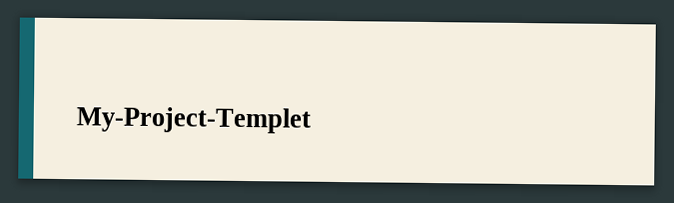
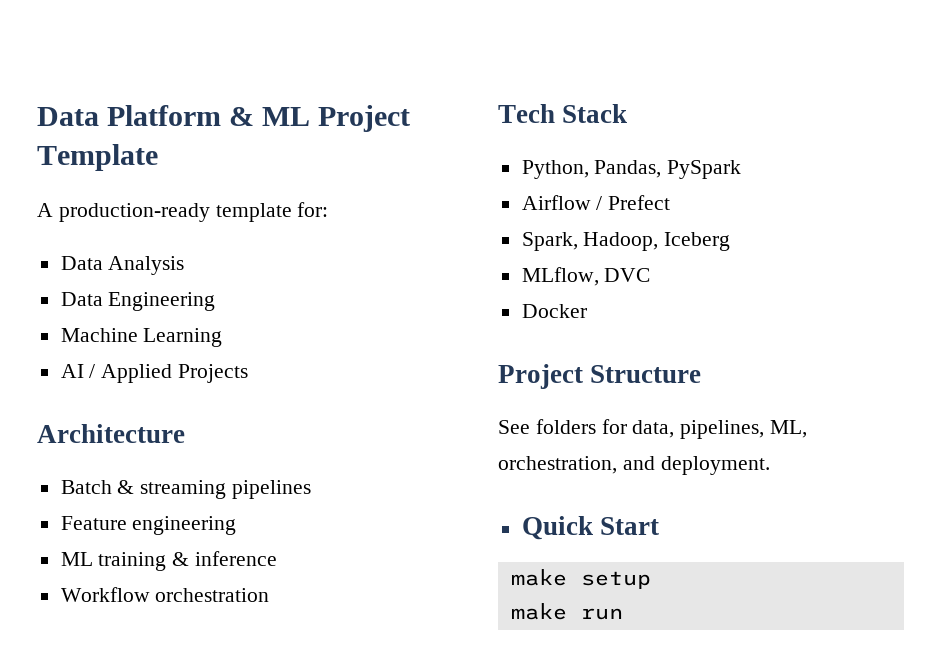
[76,106,311,134] My-Project-Templet -> [37,105,411,132] [37,144,158,171] [37,202,329,222] [60,256,185,275] [60,292,216,311] [60,328,223,347] [60,364,249,383] [37,424,185,443] [60,480,312,499] [60,516,237,535] [60,551,278,571] [60,587,270,602] [498,104,628,123] [521,160,742,179] [521,195,671,210] [521,232,731,251] [521,267,651,286] [521,304,587,318] [498,364,702,389] [498,419,808,439] [498,456,770,475] [521,516,659,540] [510,569,651,589] [510,603,623,620] Data Platform & ML Project Template // A production-ready template for: // Data Analysis // Data Engineering // Machine Learning // AI / Applied Projects // Architecture // Batch & streaming pipelines // Feature engineering // ML training & inference // Workflow orchestration // Tech Stack // Python, Pandas, PySpark // Airflow / Prefect // Spark, Hadoop, Iceberg // MLflow, DVC // Docker // Project Structure // See folders for data, pipelines, ML, orchestration, and deployment. // Quick Start // make setup // make run

